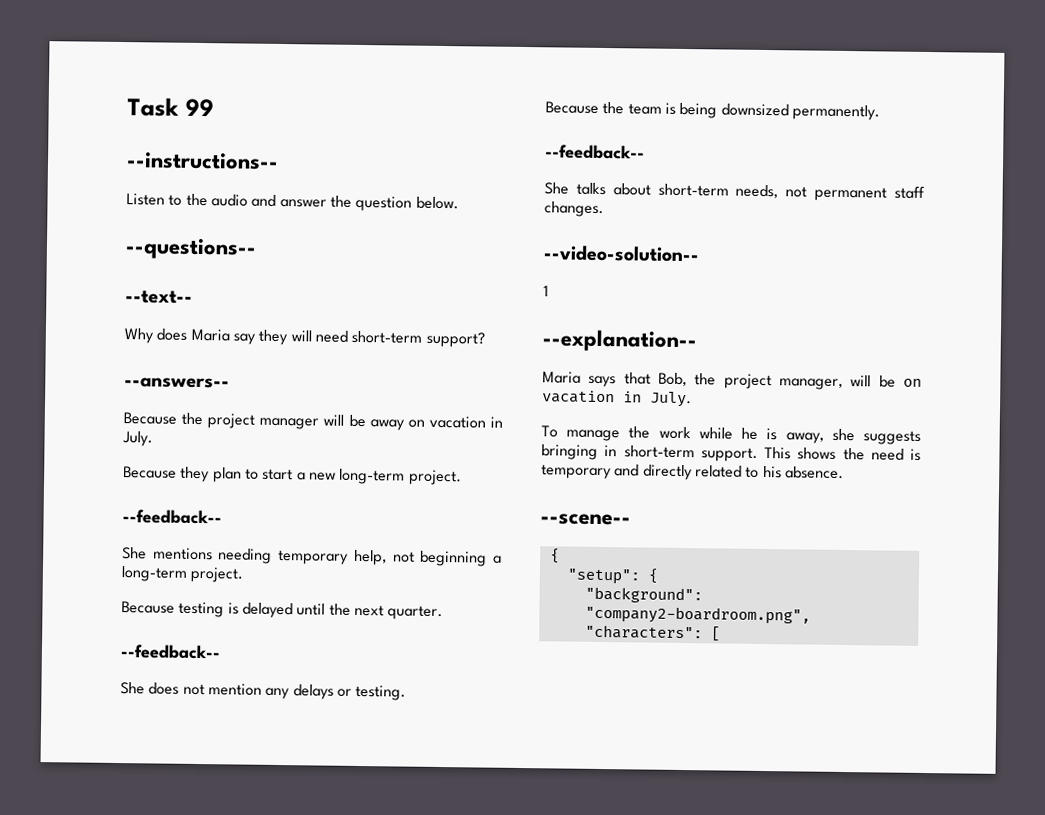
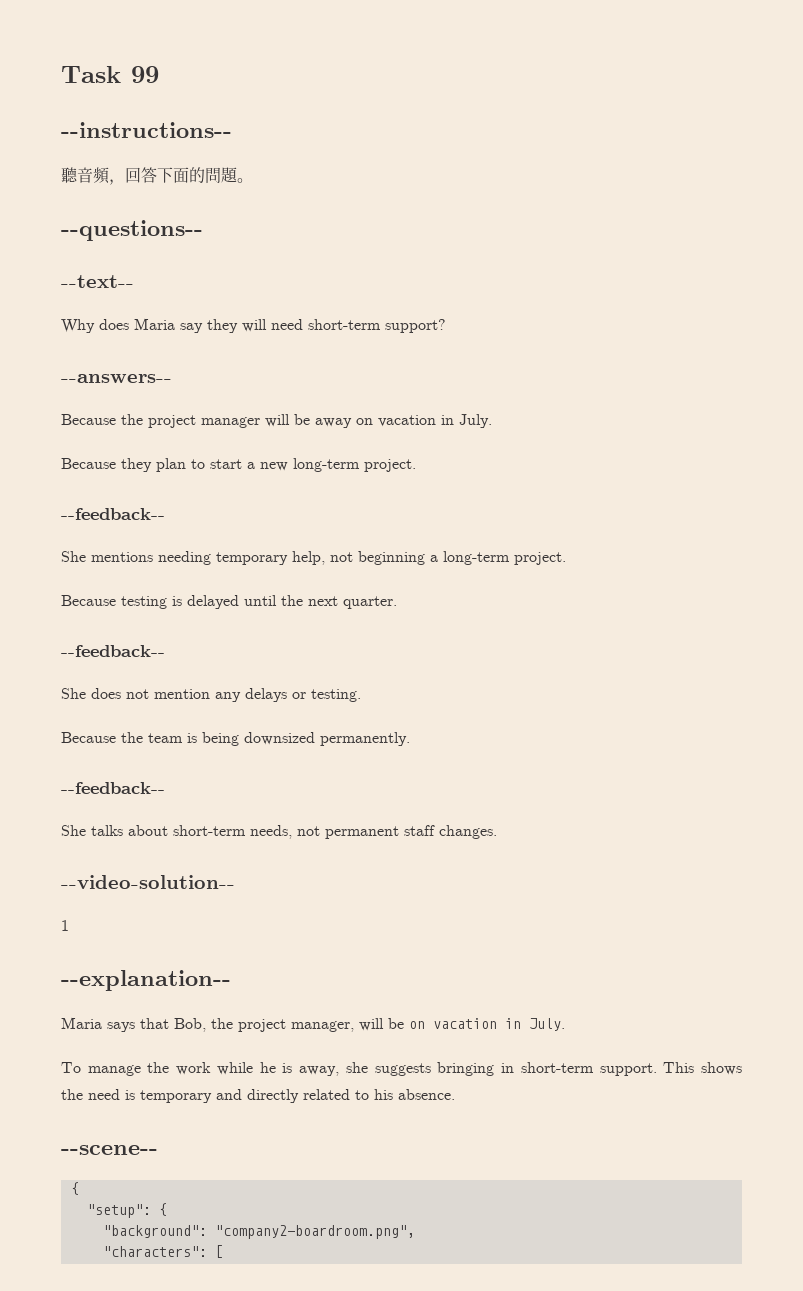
[126,193,459,212] Listen to the audio and answer the question below. -> [61,167,253,185] 聽音頻，回答下面的問題。

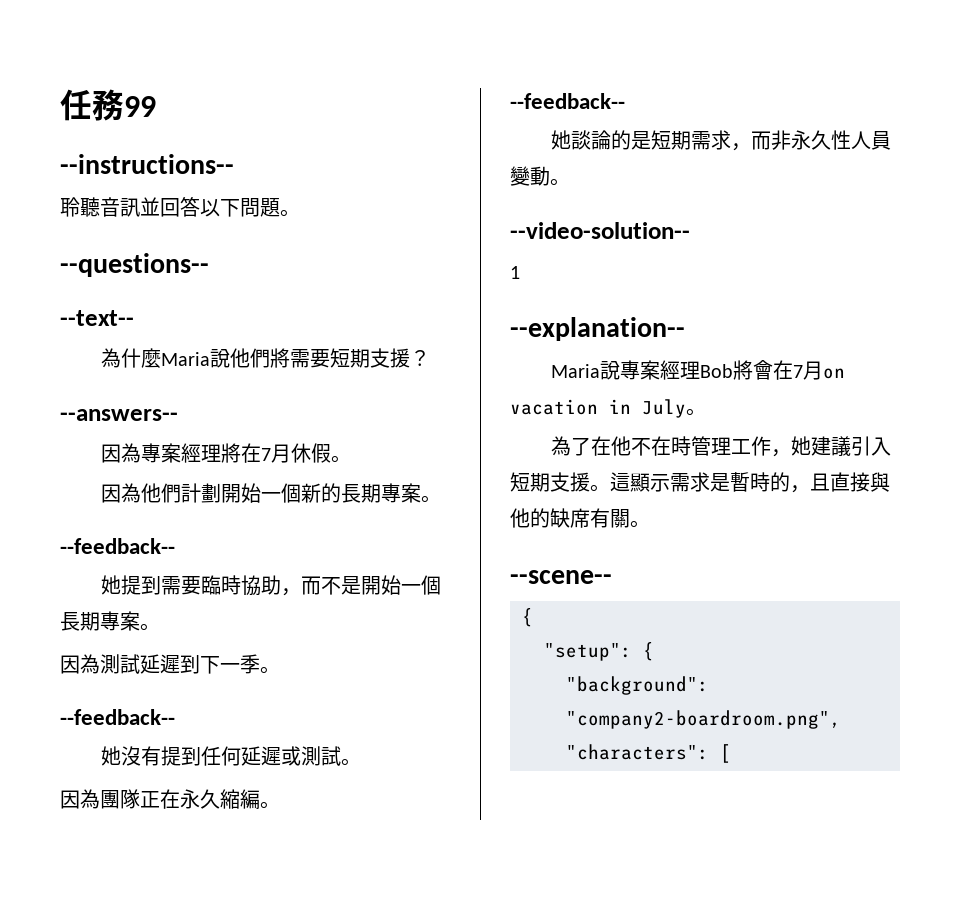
[61,66,121,83] Task -> [60,89,124,121] 任務
[61,167,205,185] 聽音頻，回答下面的 -> [60,197,240,217] 聆聽音訊並回答以下
[61,318,446,333] [61,374,172,383] [61,414,492,428] [61,458,416,472] [61,508,165,520] [61,551,566,565] [61,595,397,609] [61,645,165,657] [61,688,361,702] [61,732,410,746] [61,782,165,794] [61,825,497,839] [61,875,235,889] [61,920,69,931] [61,970,231,991] [61,1017,565,1032] [61,1062,742,1076] [61,1089,455,1103] Why does Maria say they will need short-term support? // --answers-- // Because the project manager will be away on vacation in July. // Because they plan to start a new long-term project. // --feedback-- // She mentions needing temporary help, not beginning a long-term project. // Because testing is delayed until the next quarter. // --feedback-- // She does not mention any delays or testing. // Because the team is being downsized permanently. // --feedback-- // She talks about short-term needs, not permanent staff changes. // --video-solution-- // 1 // --explanation-- // Maria says that Bob, the project manager, will be on vacation in July. // To manage the work while he is away, she suggests bringing in short-term support. This shows the need is temporary and directly related to his absence. -> [100,348,430,368] [60,409,178,421] [100,443,351,463] [100,483,441,503] [60,538,175,554] [100,575,441,596] [60,611,160,631] [60,654,280,674] [60,709,175,725] [100,746,361,766] [60,789,280,809] [510,93,625,109] [550,130,891,151] [510,166,570,186] [510,222,690,239] [510,266,520,279] [510,317,685,341] [550,360,845,380] [510,399,706,418] [550,436,891,457] [510,472,890,493] [510,508,650,528] 為什麼Maria說他們將需要短期支援？ // --answers-- // 因為專案經理將在7月休假。 // 因為他們計劃開始一個新的長期專案。 // --feedback-- // 她提到需要臨時協助，而不是開始一個長期專案。 // 因為測試延遲到下一季。 // --feedback-- // 她沒有提到任何延遲或測試。 // 因為團隊正在永久縮編。 // --feedback-- // 她談論的是短期需求，而非永久性人員變動。 // --video-solution-- // 1 // --explanation-- // Maria說專案經理Bob將會在7月on vacation in July。 // 為了在他不在時管理工作，她建議引入短期支援。這顯示需求是暫時的，且直接與他的缺席有關。

